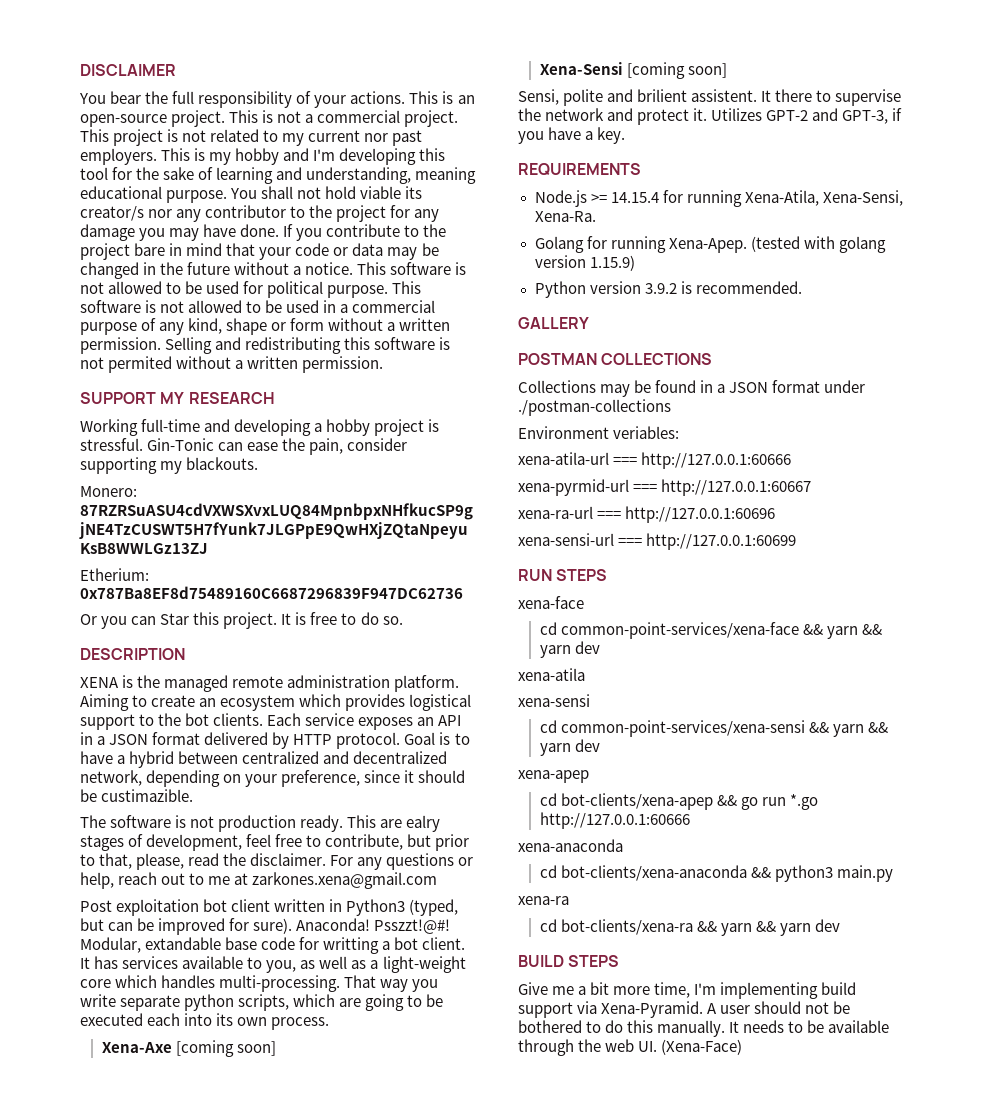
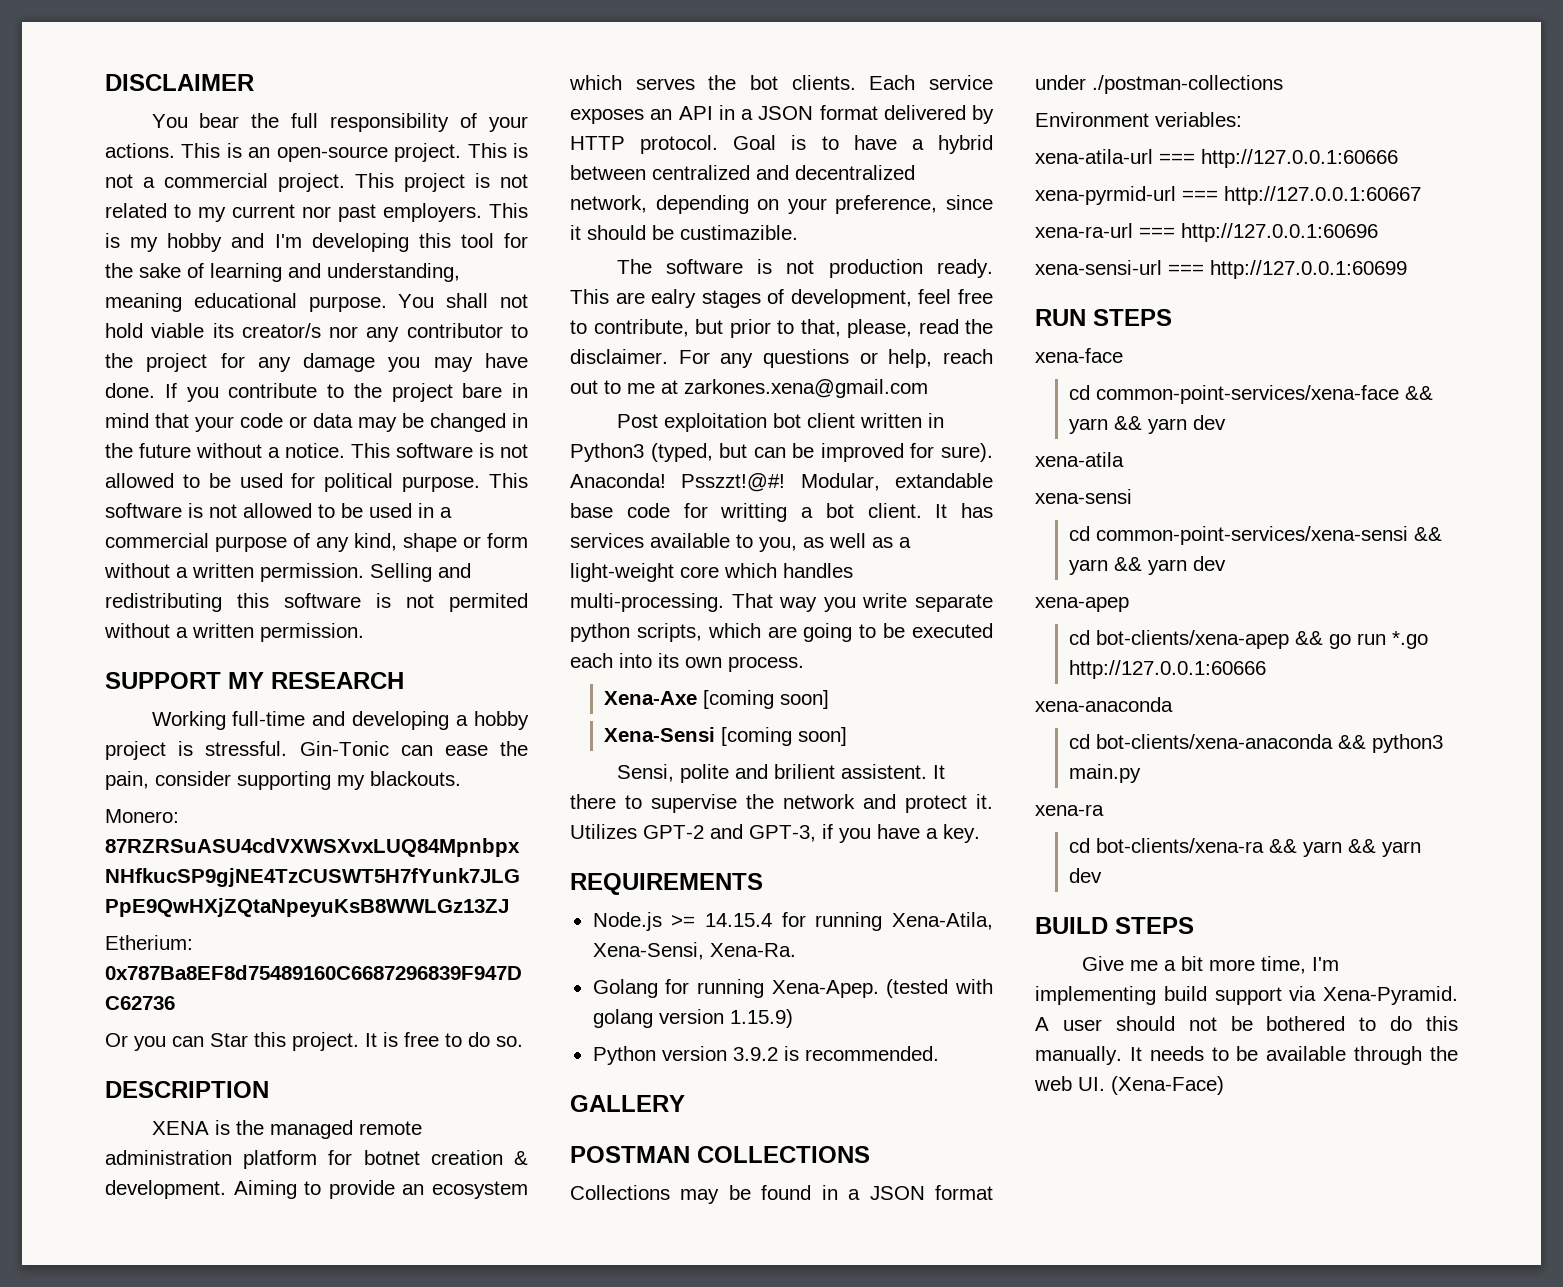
[394,675,460,692] platform. -> [243,1150,528,1169] [105,1180,226,1199] platform for botnet creation & development.
[151,695,196,707] create -> [328,1180,395,1199] provide
[345,694,472,711] [80,714,155,730] provides logistical support to -> [635,78,695,90] serves

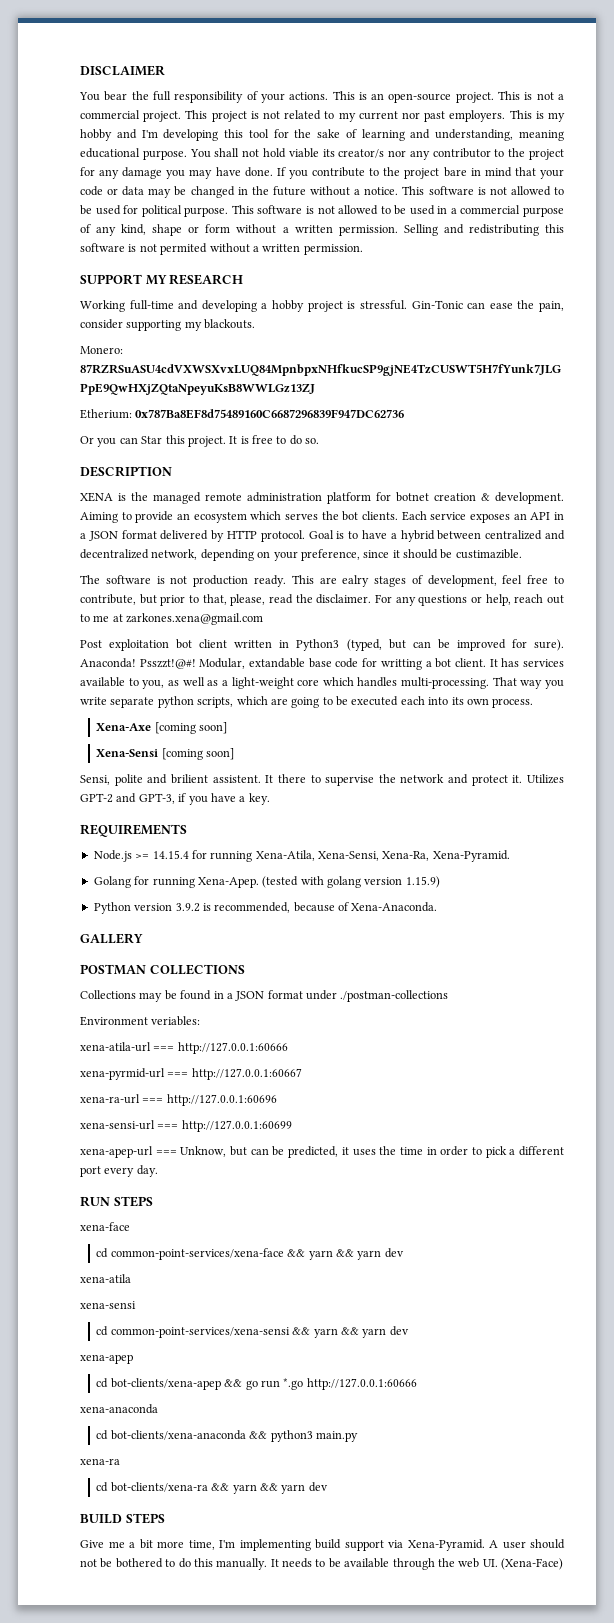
[709,943,796,957] Xena-Ra. -> [382,850,510,862] Xena-Ra, Xena-Pyramid.
[804,1046,939,1061] recommended. -> [214,902,438,913] recommended, because of Xena-Anaconda.
(1407, 269) none -> [80,1146,564,1158] [80,1165,158,1177] // xena-apep-url === Unknow, but can be predicted, it uses the time in order to pick a different port every day.

